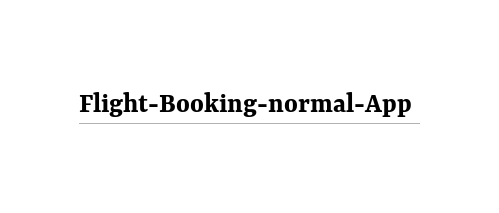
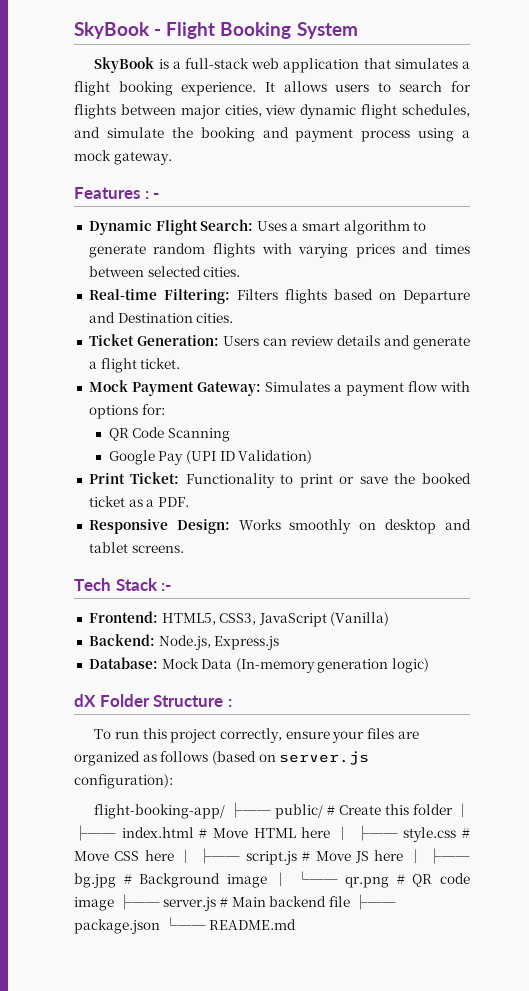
[79,92,412,117] Flight-Booking-normal-App -> [74,22,358,39] [94,57,470,73] [74,81,471,96] [74,104,470,119] [74,127,470,142] [74,150,172,165] [74,187,160,199] [88,219,427,235] [88,243,470,258] [88,266,241,277] [88,289,470,304] [88,312,234,323] [88,334,470,350] [88,358,181,373] [88,380,470,396] [88,404,165,419] [108,427,230,442] [108,450,313,465] [88,472,471,488] [88,496,189,507] [88,519,471,534] [88,542,184,553] [74,578,172,591] [88,611,390,627] [88,634,280,650] [88,657,430,673] [74,694,232,707] [94,728,419,743] [74,751,370,766] [74,774,173,789] [94,802,471,819] [74,825,470,842] [74,848,471,865] [74,871,470,888] [74,894,396,911] [74,917,297,934] SkyBook - Flight Booking System // SkyBook is a full-stack web application that simulates a flight booking experience. It allows users to search for flights between major cities, view dynamic flight schedules, and simulate the booking and payment process using a mock gateway. // Features : - // Dynamic Flight Search: Uses a smart algorithm to generate random flights with varying prices and times between selected cities. // Real-time Filtering: Filters flights based on Departure and Destination cities. // Ticket Generation: Users can review details and generate a flight ticket. // Mock Payment Gateway: Simulates a payment flow with options for: // QR Code Scanning // Google Pay (UPI ID Validation) // Print Ticket: Functionality to print or save the booked ticket as a PDF. // Responsive Design: Works smoothly on desktop and tablet screens. // Tech Stack :- // Frontend: HTML5, CSS3, JavaScript (Vanilla) // Backend: Node.js, Express.js // Database: Mock Data (In-memory generation logic) // dX Folder Structure : // To run this project correctly, ensure your files are organized as follows (based on server.js configuration): // flight-booking-app/ ├── public/ # Create this folder │ ├── index.html # Move HTML here │ ├── style.css # Move CSS here │ ├── script.js # Move JS here │ ├── bg.jpg # Background image │ └── qr.png # QR code image ├── server.js # Main backend file ├── package.json └── README.md

